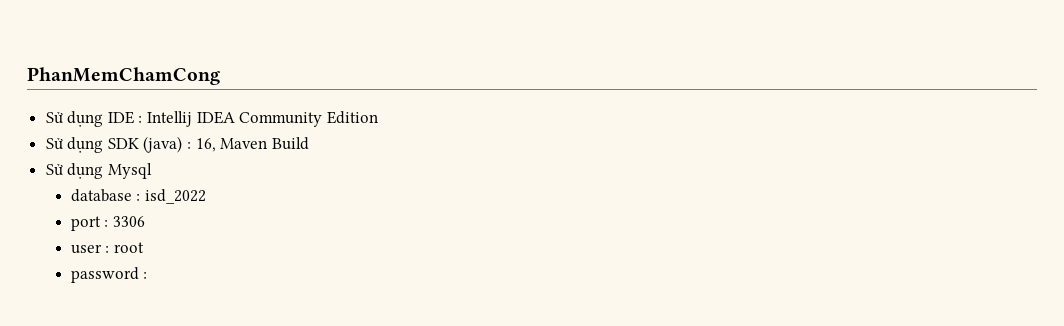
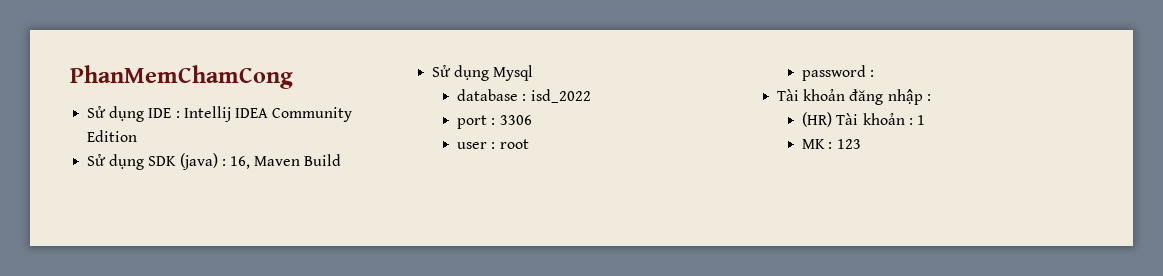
(148, 275) none -> [777,89,931,105] [802,112,926,127] [802,139,861,149] // Tài khoản đăng nhập : // (HR) Tài khoản : 1 // MK : 123

